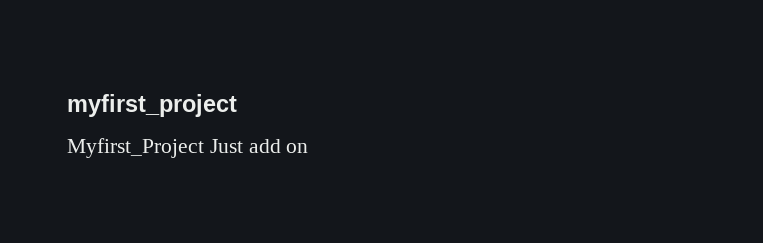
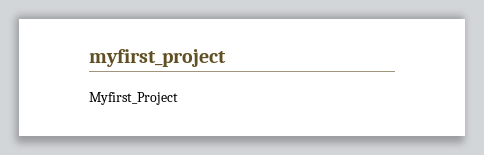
[209,139,309,153] Just add on -> (178, 98) none

